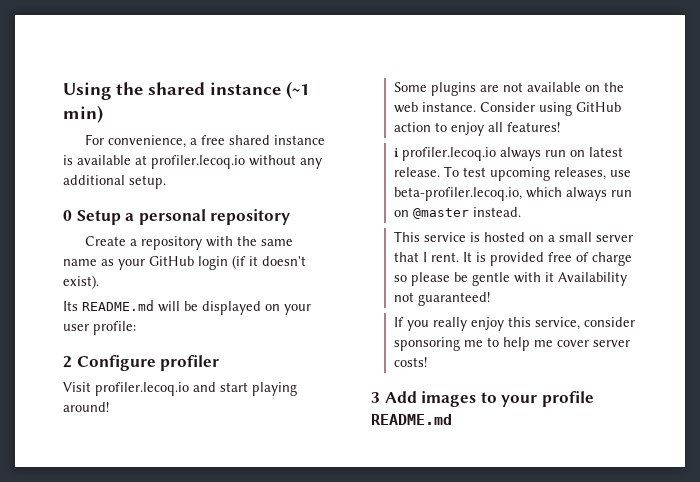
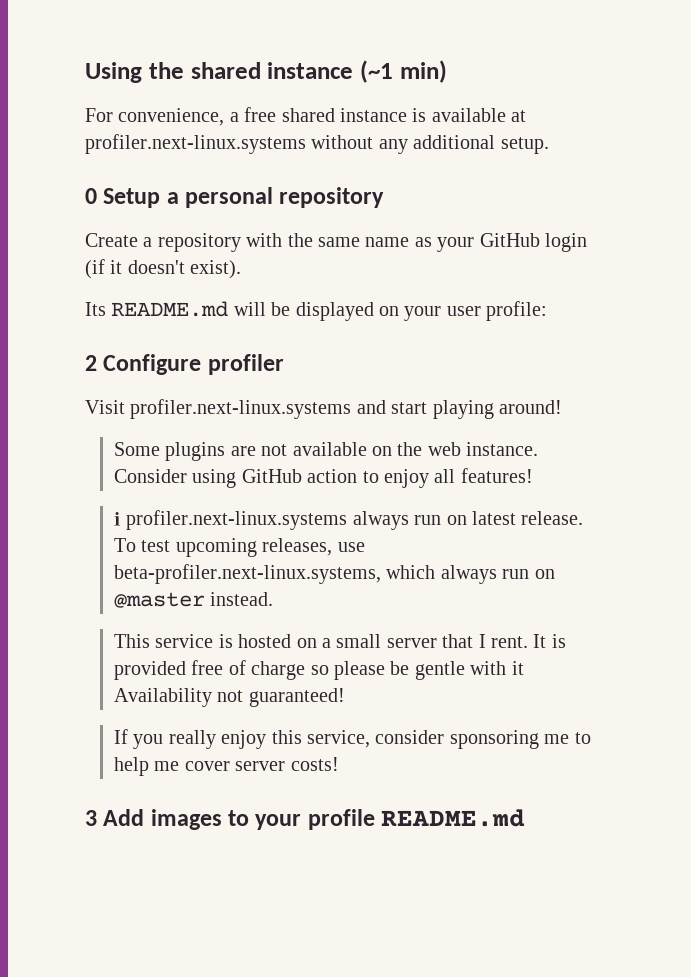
[151,155,245,169] profiler.lecoq.io -> [85,134,306,154] profiler.next-linux.systems
[95,382,189,396] profiler.lecoq.io -> [130,399,352,419] profiler.next-linux.systems
[401,147,496,161] profiler.lecoq.io -> [126,510,348,530] profiler.next-linux.systems
[393,187,522,201] beta-profiler.lecoq.io, -> [114,564,382,584] beta-profiler.next-linux.systems,

